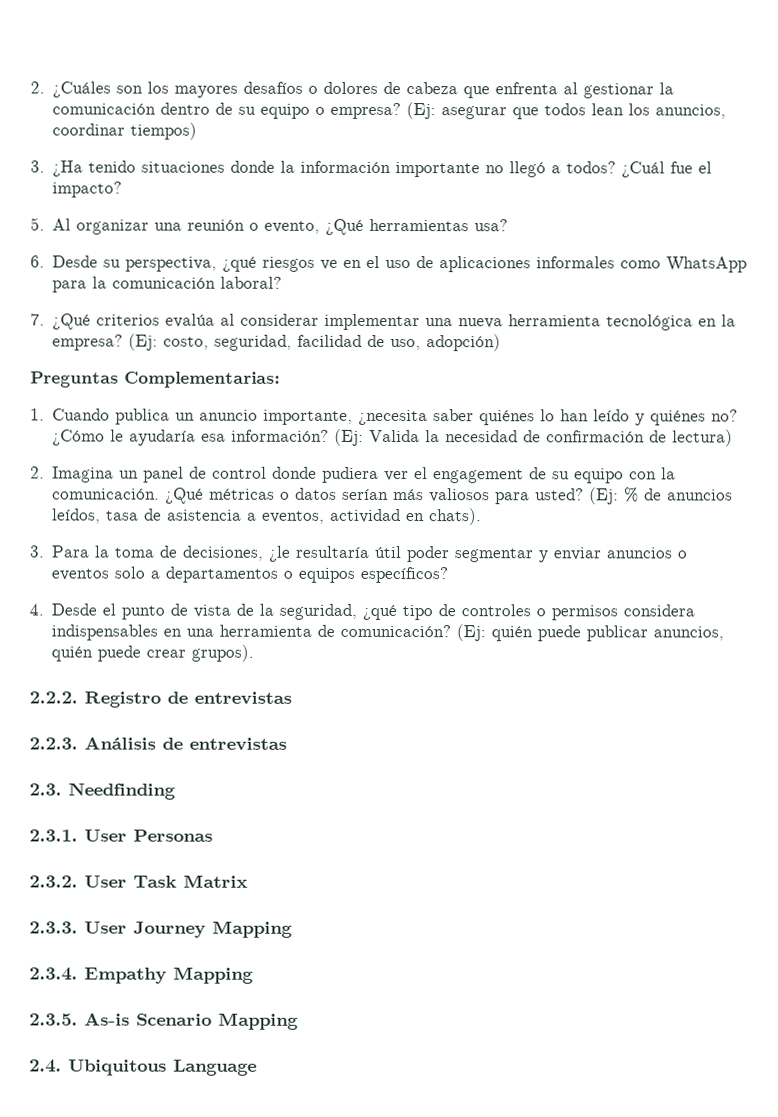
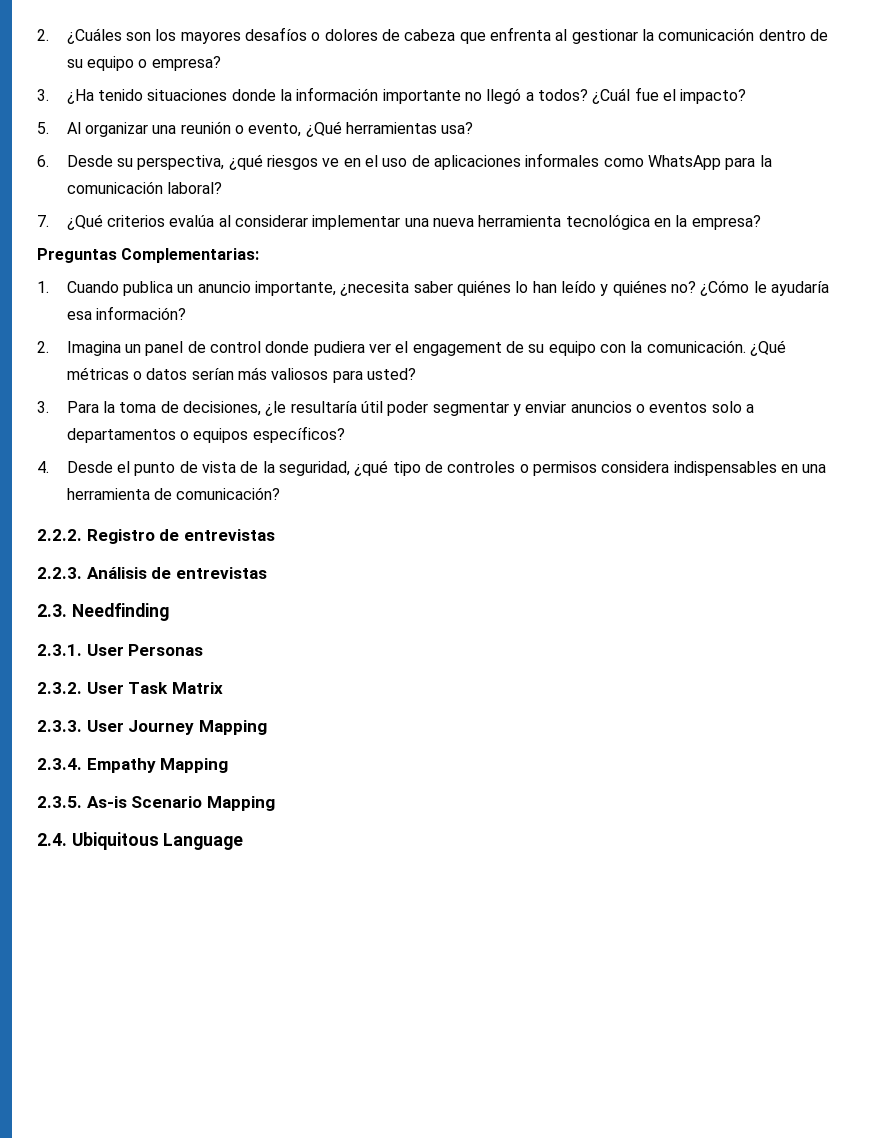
[406,102,727,120] [52,122,198,140] (Ej: asegurar que todos lean los anuncios, coordinar tiempos) -> (221, 63) none
[128,333,502,352] (Ej: costo, seguridad, facilidad de uso, adopción) -> (761, 222) none
[334,428,734,447] (Ej: Valida la necesidad de confirmación de lectura) -> (187, 313) none
[589,487,734,505] [52,508,483,526] (Ej: % de anuncios leídos, tasa de asistencia a eventos, actividad en chats). -> (417, 374) none
[456,624,725,642] [51,644,255,662] (Ej: quién puede publicar anuncios, quién puede crear grupos). -> (281, 493) none

